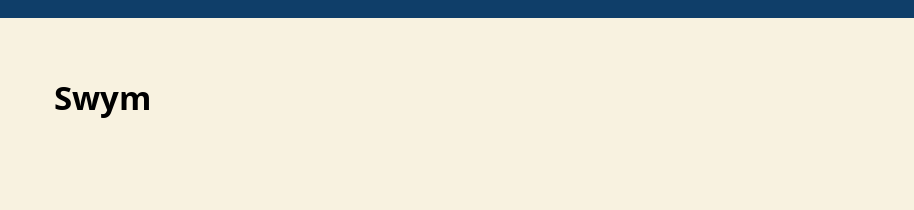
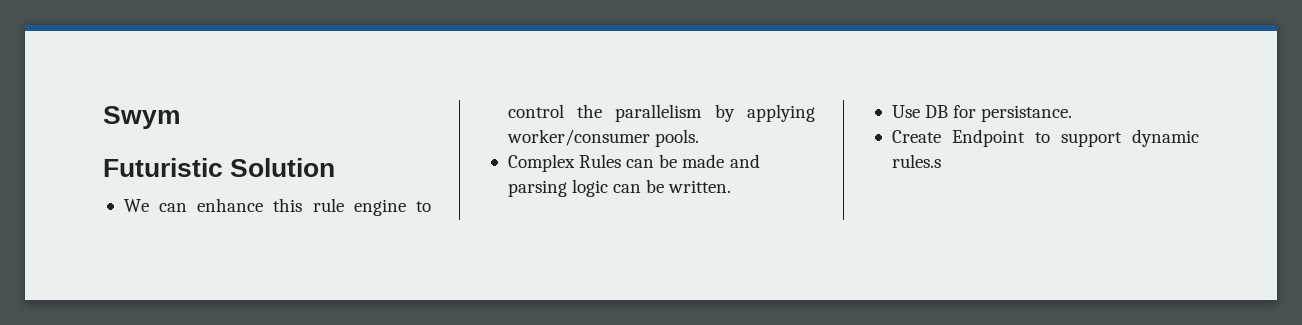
(151, 102) none -> [103,158,336,177] [123,198,432,216] [507,104,815,122] [506,129,700,147] [507,154,760,172] [507,179,732,197] [891,105,1073,122] [891,129,1199,147] [891,154,941,168] // Futuristic Solution // We can enhance this rule engine to control the parallelism by applying worker/consumer pools. // Complex Rules can be made and parsing logic can be written. // Use DB for persistance. // Create Endpoint to support dynamic rules.s

